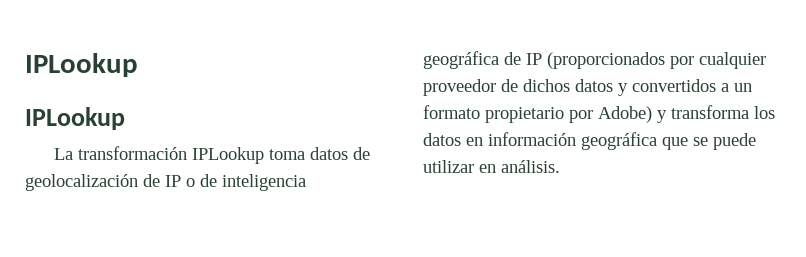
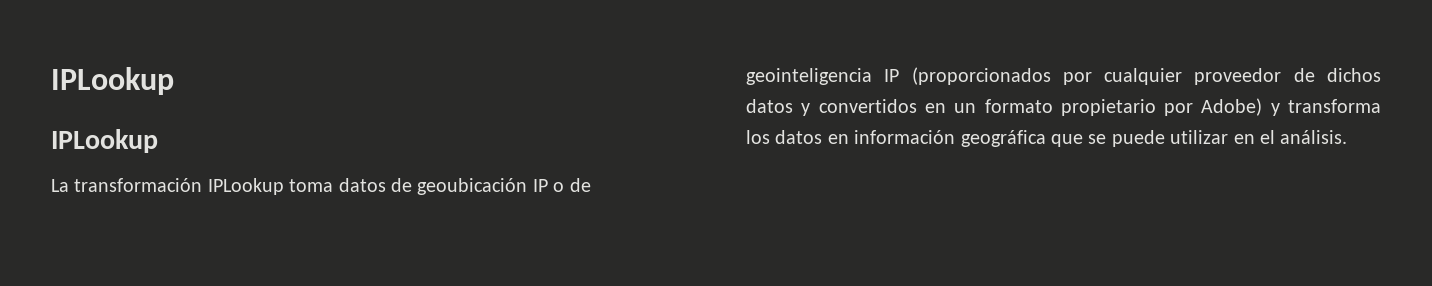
[25,174,160,191] geolocalización de -> [417,178,528,195] geoubicación
[222,174,306,191] [423,51,521,69] inteligencia geográfica de -> [746,68,872,85] geointeligencia
[721,83,729,92] a -> [924,103,946,113] en
(496, 168) none -> [1260,130,1275,144] el

